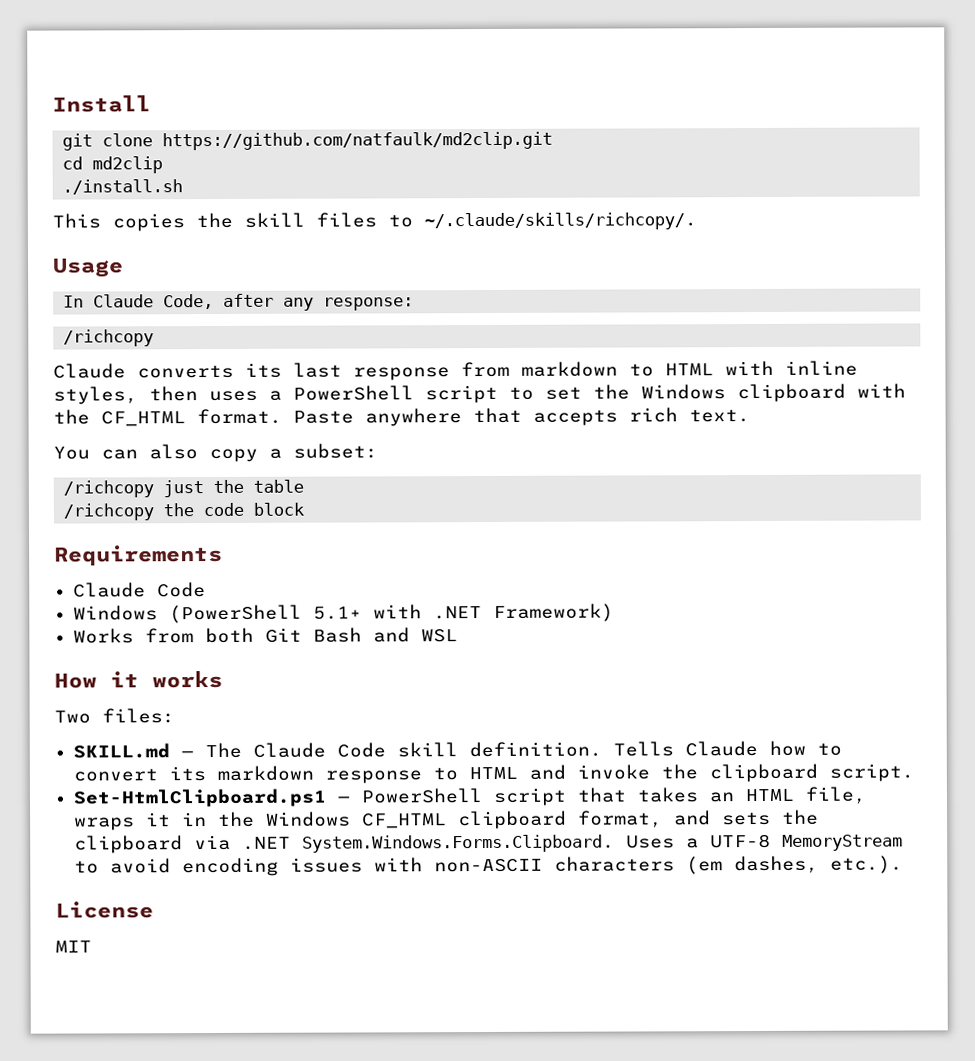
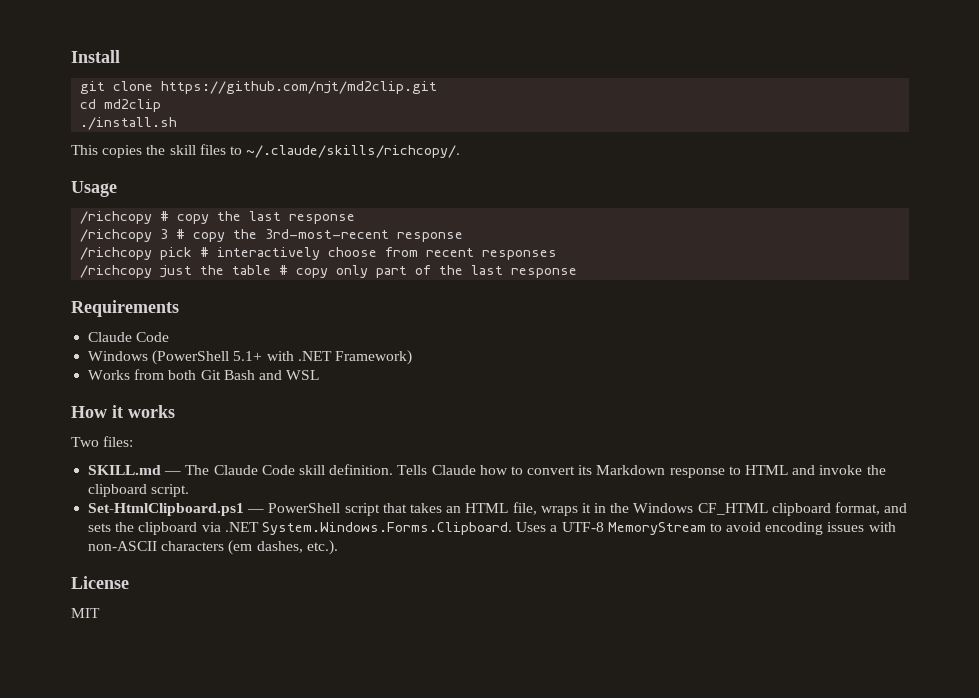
[162,131,554,151] https://github.com/natfaulk/md2clip.git -> [161,81,438,94] https://github.com/njt/md2clip.git
[63,293,415,311] [63,329,155,347] [53,360,858,381] [53,383,906,405] [53,407,750,427] [53,443,378,463] [63,479,305,498] [63,502,305,521] In Claude Code, after any response: // /richcopy // Claude converts its last response from markdown to HTML with inline styles, then uses a PowerShell script to set the Windows clipboard with the CF_HTML format. Paste anywhere that accepts rich text. // You can also copy a subset: // /richcopy just the table // /richcopy the code block -> [80,211,356,224] [80,229,464,242] [80,247,558,260] [80,265,578,278] /richcopy # copy the last response // /richcopy 3 # copy the 3rd-most-recent response // /richcopy pick # interactively choose from recent responses // /richcopy just the table # copy only part of the last response
[216,765,314,781] markdown -> [596,465,666,475] Markdown

